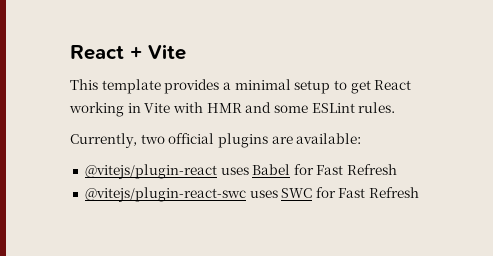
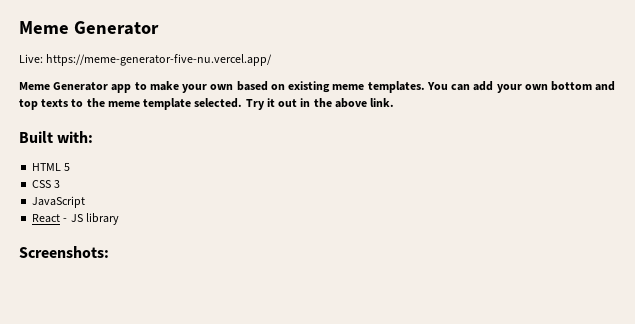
[70,44,186,60] [70,79,412,94] [69,102,396,117] [70,133,362,148] [84,164,398,179] [84,187,420,202] React + Vite // This template provides a minimal setup to get React working in Vite with HMR and some ESLint rules. // Currently, two official plugins are available: // @vitejs/plugin-react uses Babel for Fast Refresh // @vitejs/plugin-react-swc uses SWC for Fast Refresh -> [19,21,159,35] [19,54,273,66] [19,81,616,93] [19,98,395,110] [19,131,94,143] [32,163,71,171] [32,180,61,188] [32,196,86,208] [32,213,119,225] [19,246,109,258] Meme Generator // Live: https://meme-generator-five-nu.vercel.app/ // Meme Generator app to make your own based on existing meme templates. You can add your own bottom and top texts to the meme template selected. Try it out in the above link. // Built with: // HTML 5 // CSS 3 // JavaScript // React - JS library // Screenshots:

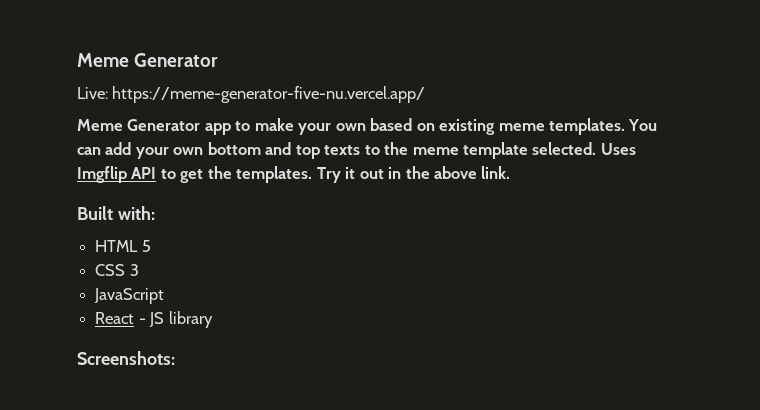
(243, 103) none -> [600,143,636,155] [77,166,313,183] Uses Imgflip API to get the templates.

